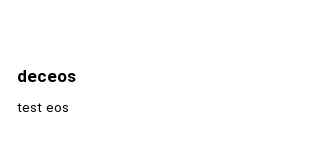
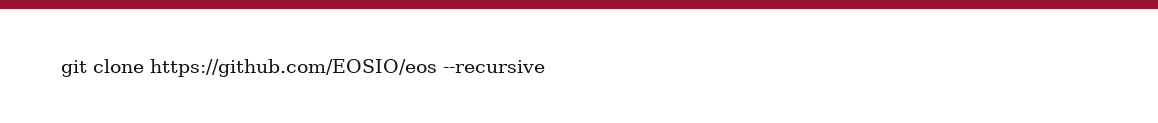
[17,70,76,82] [17,103,69,112] deceos // test eos -> [61,59,545,77] git clone https://github.com/EOSIO/eos --recursive

